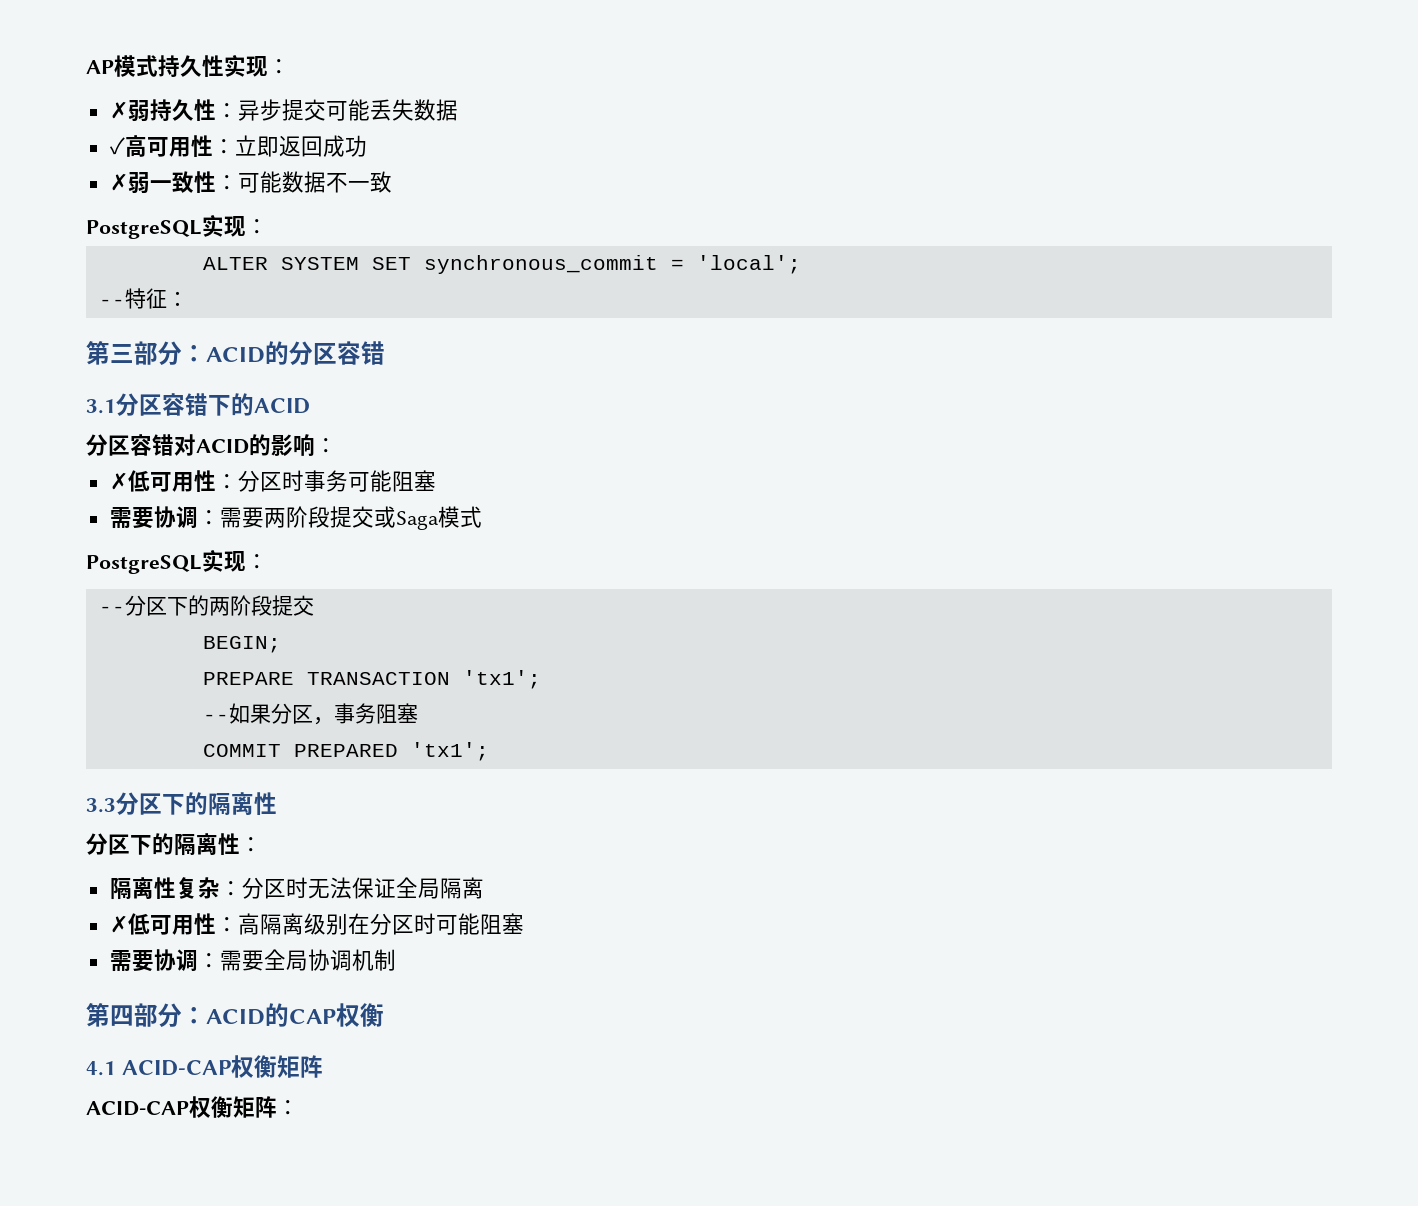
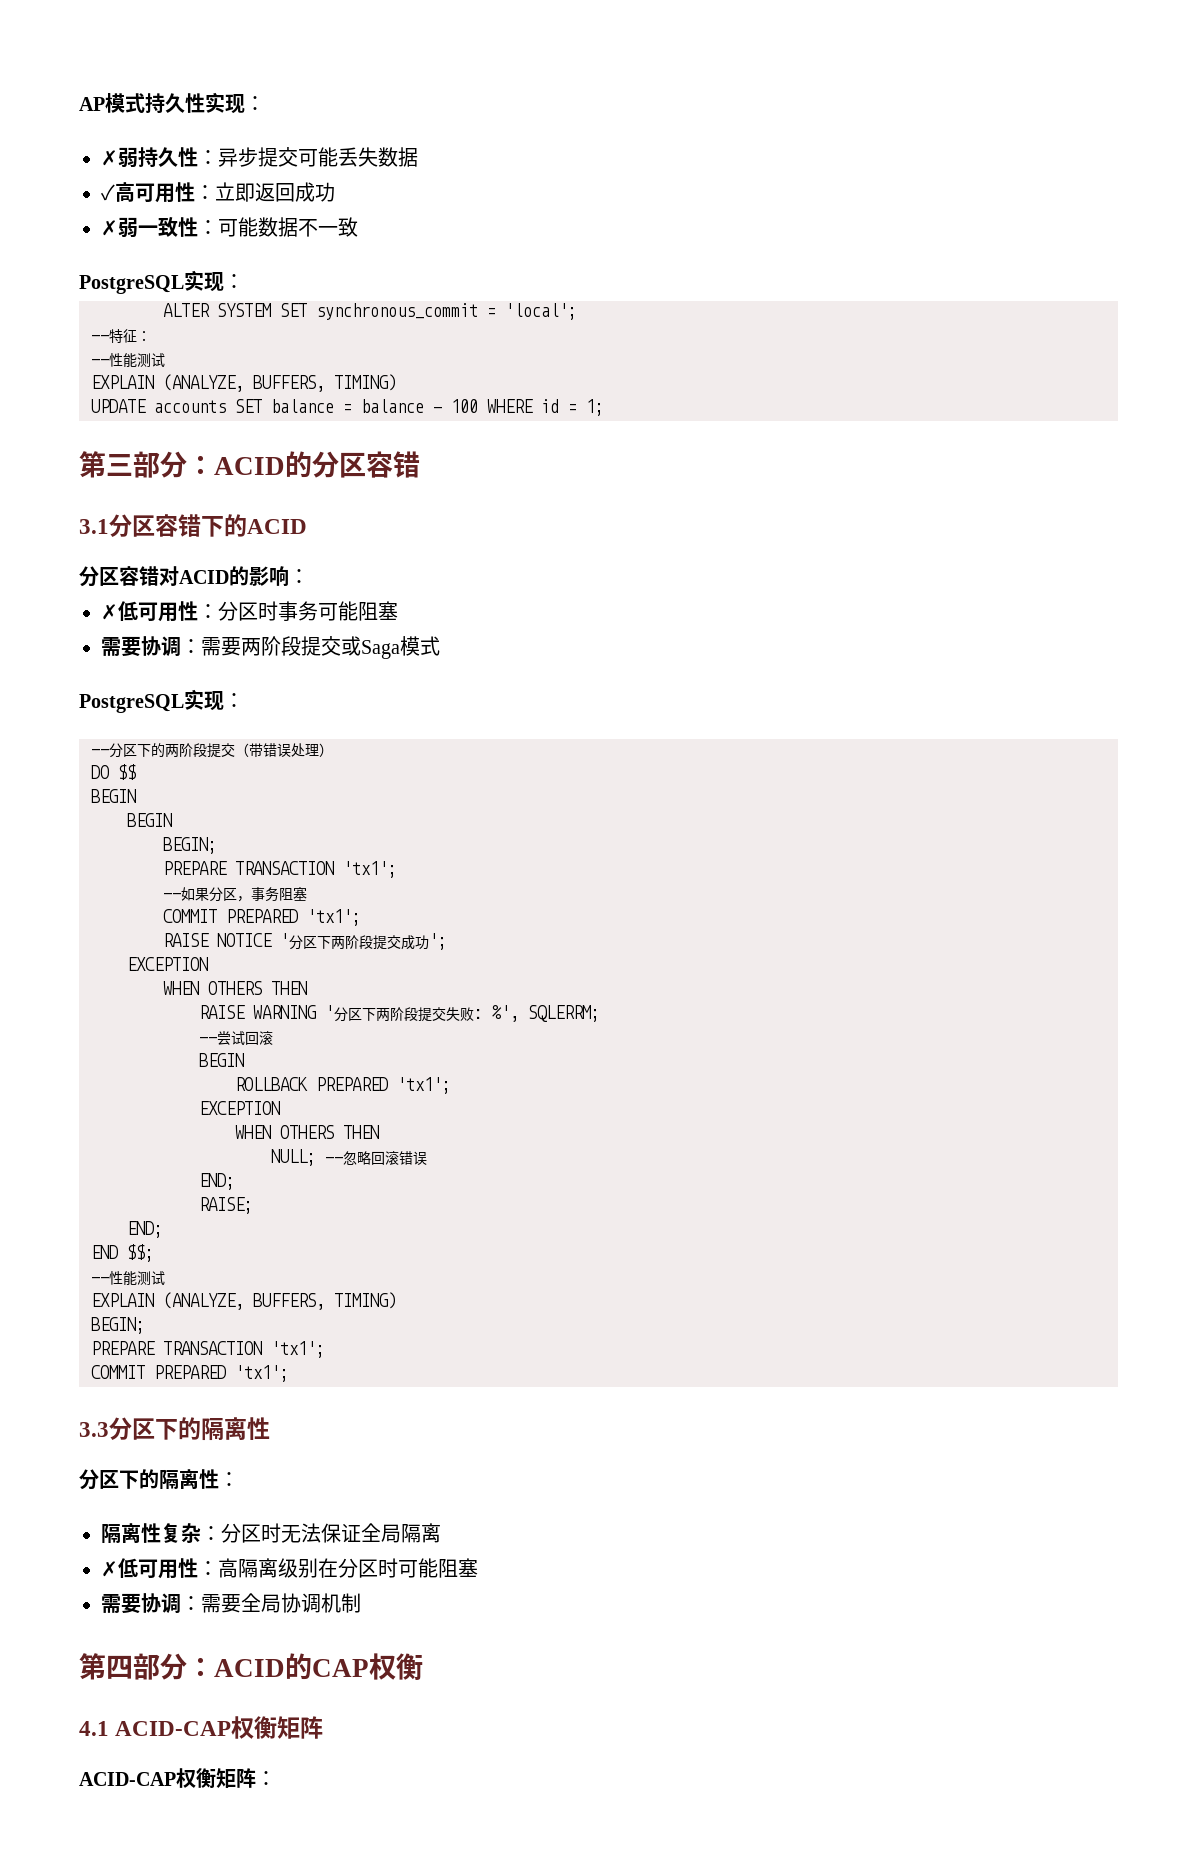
(188, 298) none -> [91,353,165,367] [91,374,397,392] [91,399,604,416] // --性能测试 // EXPLAIN (ANALYZE, BUFFERS, TIMING) // UPDATE accounts SET balance = balance - 100 WHERE id = 1;
(314, 605) none -> [235,743,333,758] [91,764,136,780] [91,789,136,803] [127,813,172,827] （带错误处理） // DO $$ // BEGIN // BEGIN
(489, 751) none -> [163,933,447,950] [127,957,208,971] [163,981,307,995] [199,1005,600,1022] [199,1031,273,1045] [199,1053,244,1067] [235,1077,451,1094] [199,1101,280,1115] [235,1125,379,1139] [271,1149,427,1166] [199,1173,235,1190] [199,1197,253,1214] [127,1221,163,1238] [91,1244,154,1262] [91,1271,165,1285] [91,1292,397,1310] [91,1317,145,1334] [91,1341,325,1358] [91,1365,289,1382] // RAISE NOTICE '分区下两阶段提交成功'; // EXCEPTION // WHEN OTHERS THEN // RAISE WARNING '分区下两阶段提交失败: %', SQLERRM; // --尝试回滚 // BEGIN // ROLLBACK PREPARED 'tx1'; // EXCEPTION // WHEN OTHERS THEN // NULL; --忽略回滚错误 // END; // RAISE; // END; // END $$; // --性能测试 // EXPLAIN (ANALYZE, BUFFERS, TIMING) // BEGIN; // PREPARE TRANSACTION 'tx1'; // COMMIT PREPARED 'tx1';

